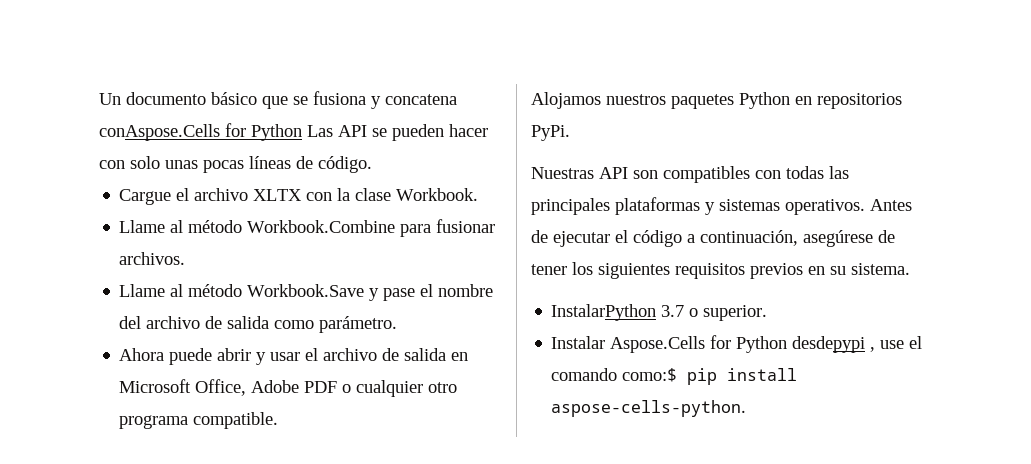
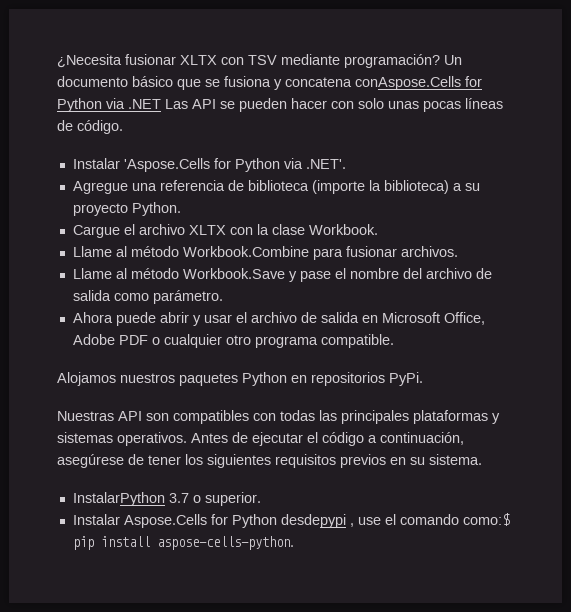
(99, 99) none -> [57,54,440,68] ¿Necesita fusionar XLTX con TSV mediante programación?
(302, 132) none -> [106,98,161,109] via .NET
(372, 164) none -> [72,158,346,172] [72,180,480,194] [72,202,181,216] // Instalar 'Aspose.Cells for Python via .NET'. // Agregue una referencia de biblioteca (importe la biblioteca) a su proyecto Python.

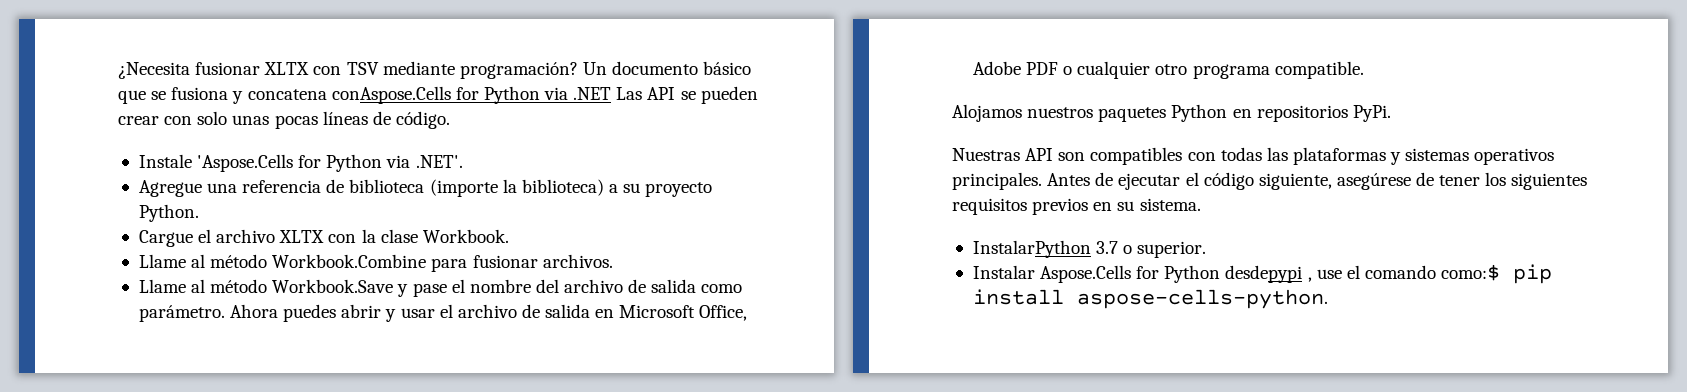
[291,98,327,109] hacer -> [118,116,159,125] crear
[72,158,120,169] Instalar -> [138,154,192,168] Instale
[72,312,156,326] // Ahora puede -> [230,304,337,322] Ahora puedes
[341,410,409,424] principales -> (1288, 154) none
[117,432,187,446] operativos. -> [1474,148,1555,165] [952,172,1042,190] operativos principales.
[368,432,464,445] a continuación, -> [1258,173,1332,190] siguiente,

